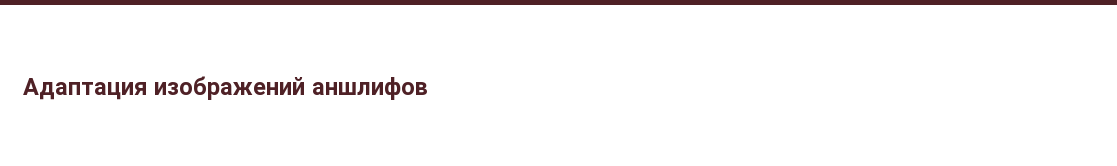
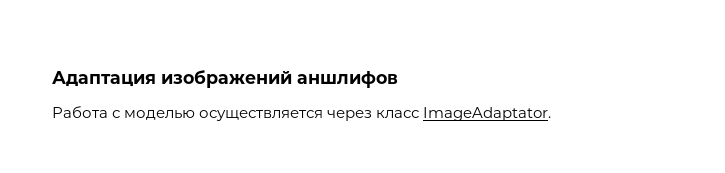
(428, 88) none -> [52,106,552,121] // Работа с моделью осуществляется через класс ImageAdaptator.

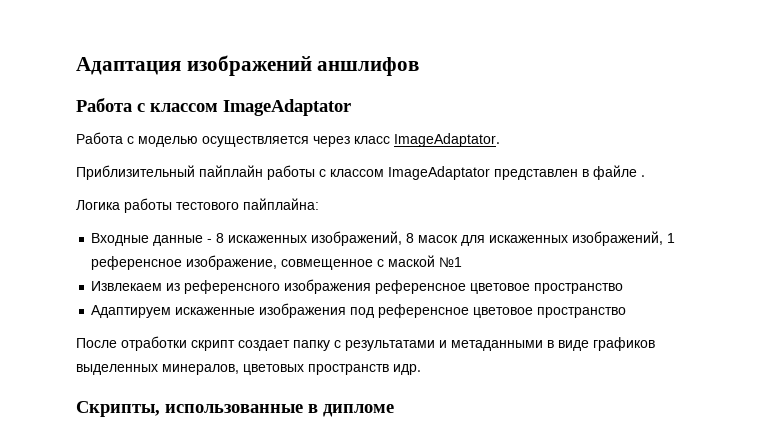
(398, 79) none -> [76,98,351,116] // Работа с классом ImageAdaptator
(552, 114) none -> [76,165,645,180] [76,198,319,213] [91,231,676,246] [91,255,463,270] [91,279,624,294] [91,303,627,318] [76,336,655,351] [76,364,421,375] [76,401,394,417] // Приблизительный пайплайн работы с классом ImageAdaptator представлен в файле . // Логика работы тестового пайплайна: // Входные данные - 8 искаженных изображений, 8 масок для искаженных изображений, 1 референсное изображение, совмещенное с маской №1 // Извлекаем из референсного изображения референсное цветовое пространство // Адаптируем искаженные изображения под референсное цветовое пространство // После отработки скрипт создает папку с результатами и метаданными в виде графиков выделенных минералов, цветовых пространств идр. // Скрипты, использованные в дипломе

